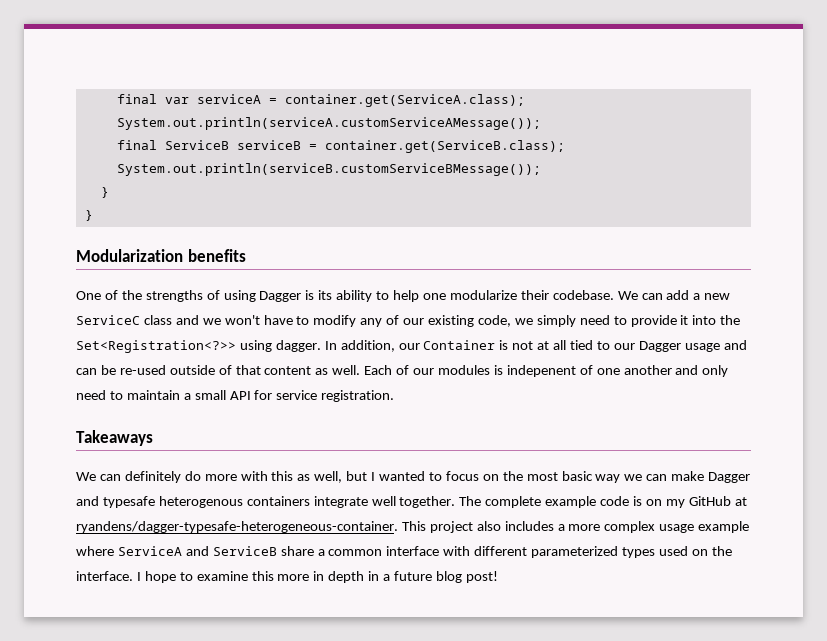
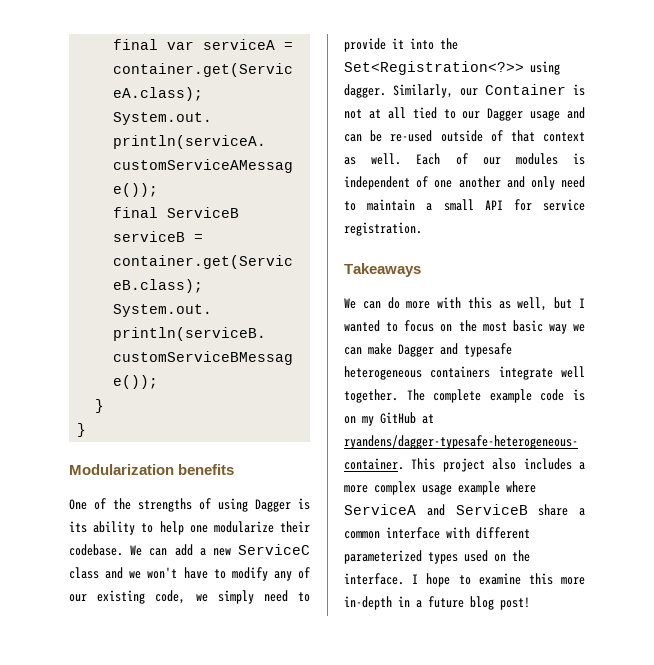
[324,340,395,352] In addition, -> [393,84,453,98] Similarly,
[264,366,312,375] content -> [543,132,585,142] context
[506,365,576,377] indepenent -> [344,176,410,190] independent
[124,471,181,483] definitely -> (381, 305) none
[158,496,243,508] heterogenous -> [344,366,422,380] heterogeneous
[313,571,365,583] in depth -> [344,596,392,610] in-depth

